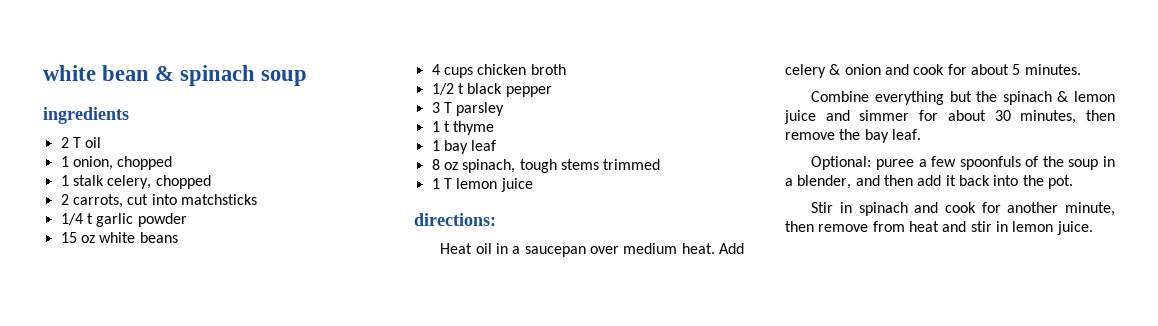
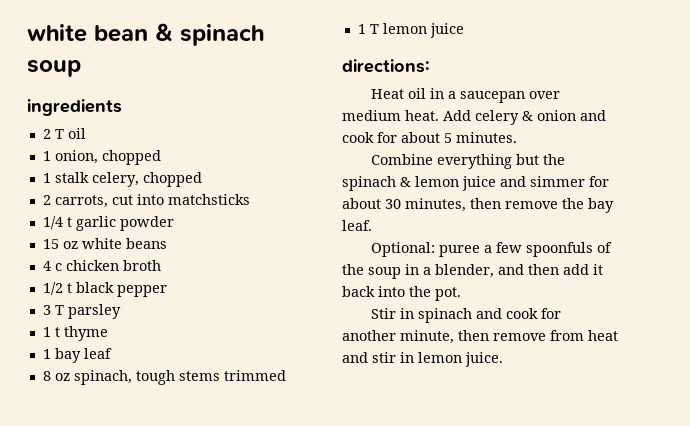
[443,67,473,78] cups -> [54,263,62,271] c

